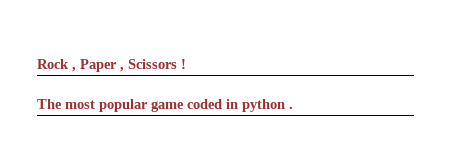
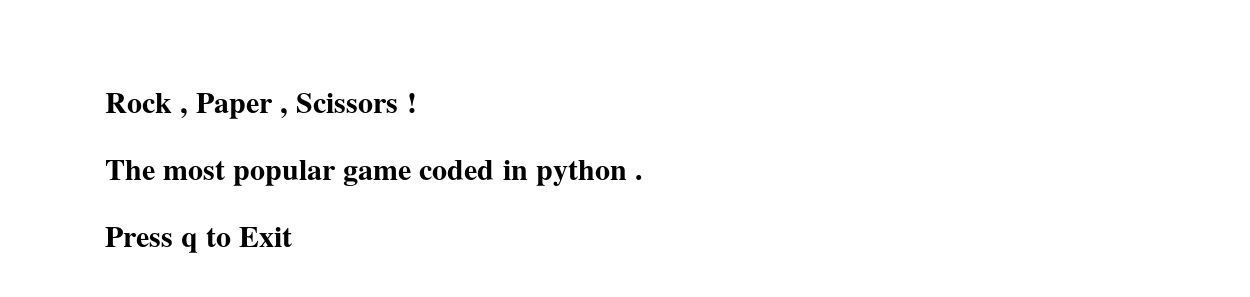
(293, 107) none -> [105,227,293,253] // Press q to Exit

